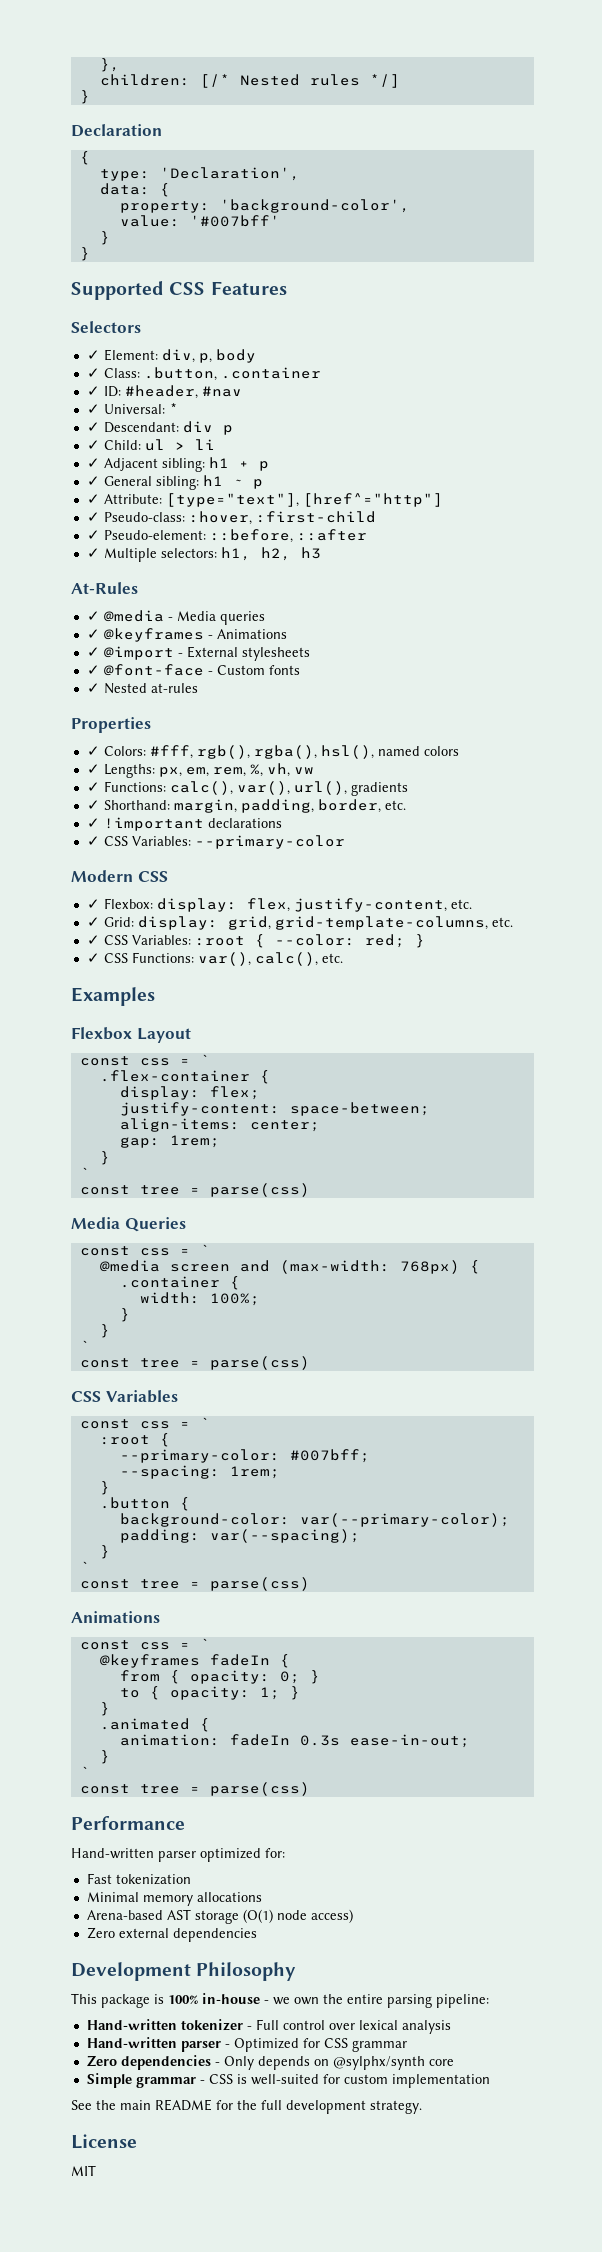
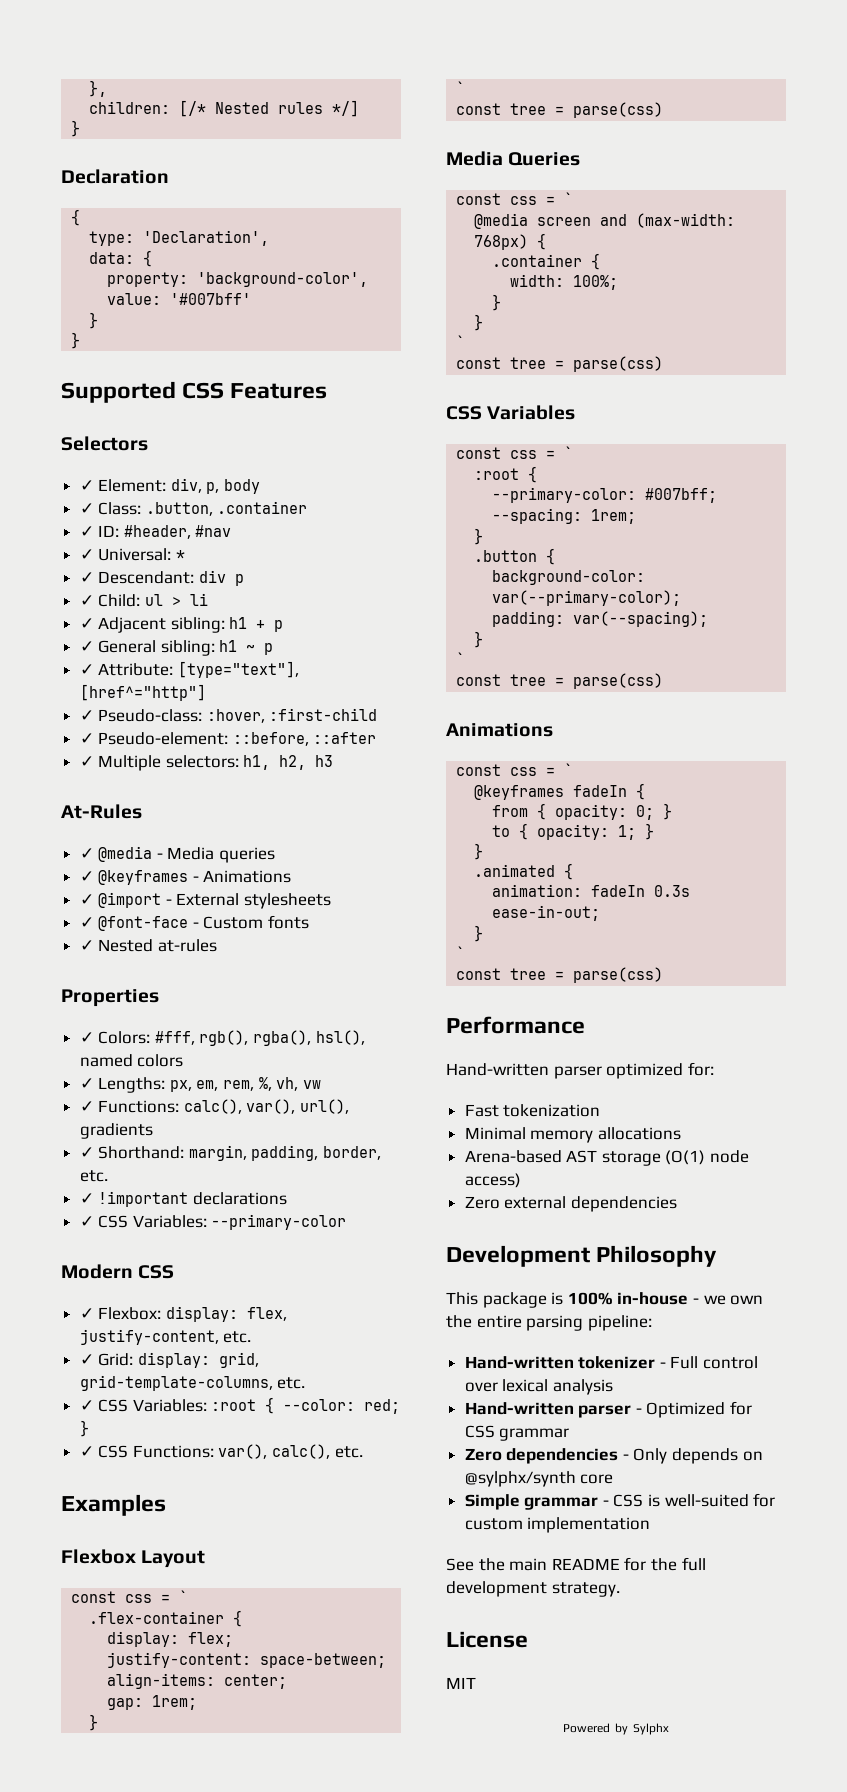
(96, 2170) none -> [563,1723,669,1735] // Powered by Sylphx

